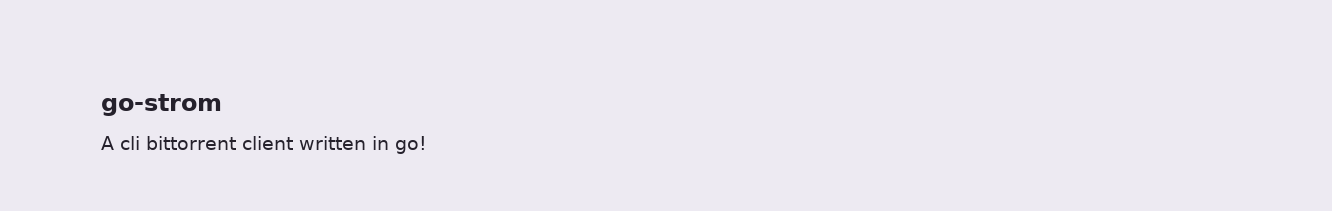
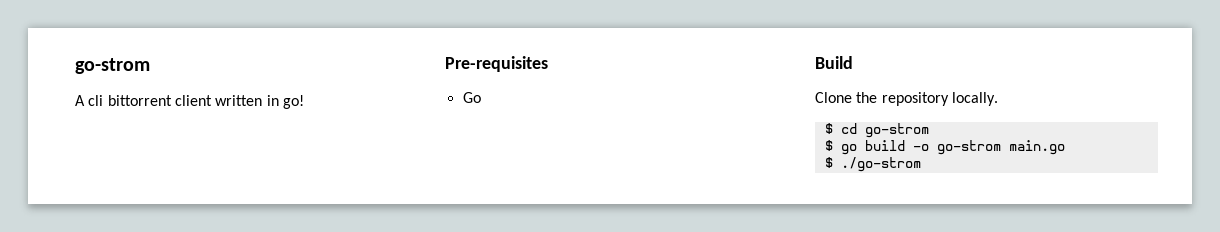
(427, 145) none -> [445,56,548,72] [462,92,481,103] [815,56,853,69] [815,92,998,106] [824,123,929,138] [824,140,1065,155] [824,157,921,172] // Pre-requisites // Go // Build // Clone the repository locally. // $ cd go-strom // $ go build -o go-strom main.go // $ ./go-strom

